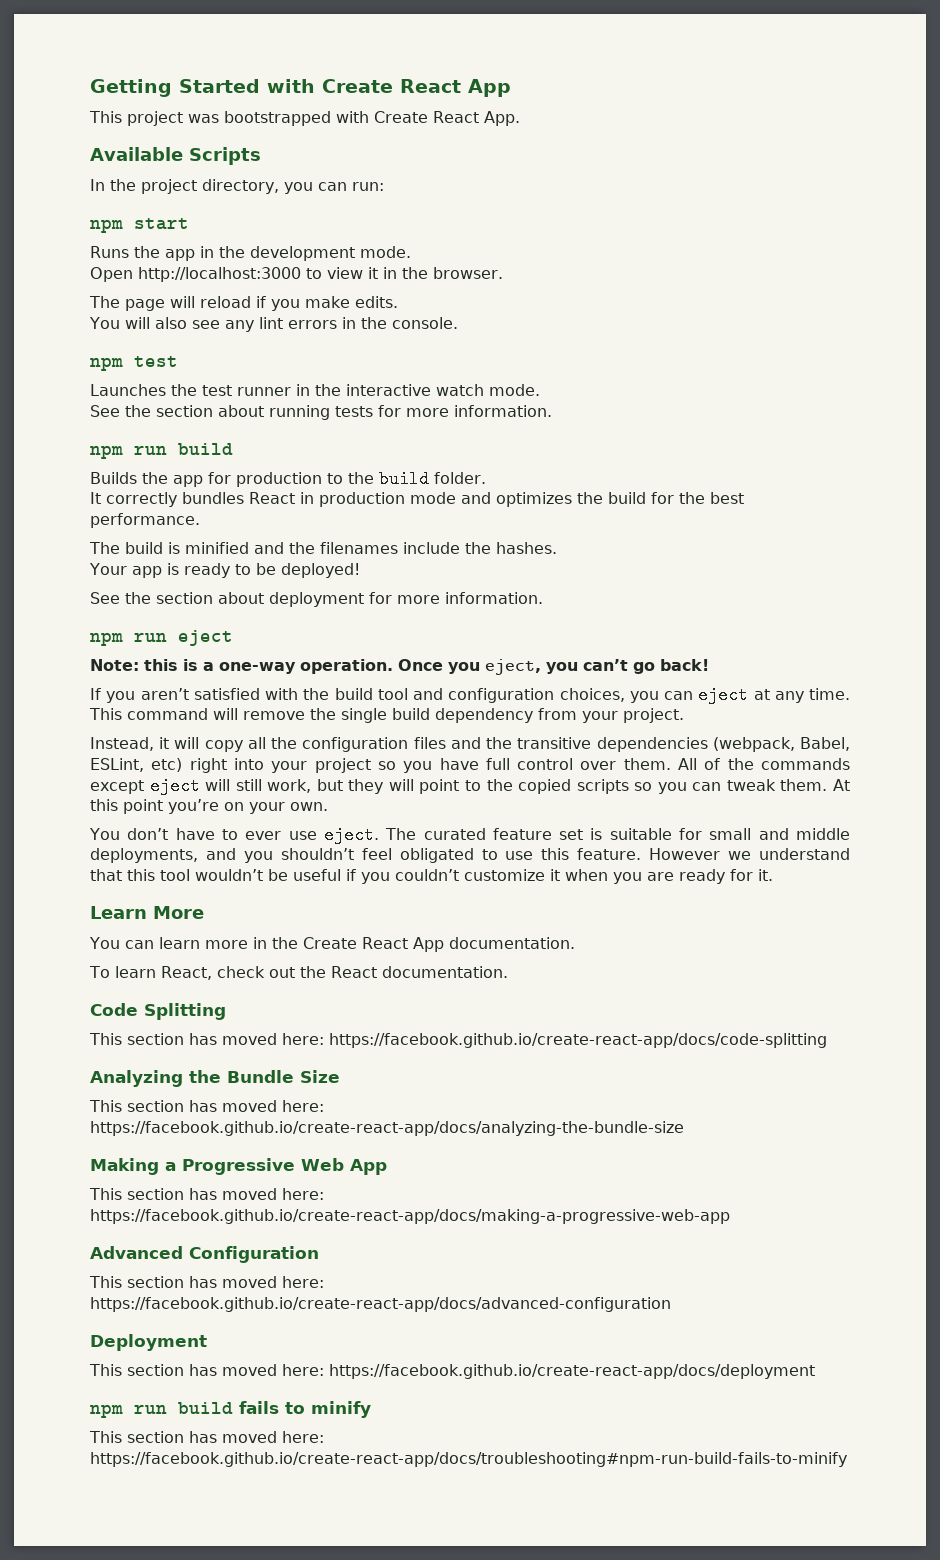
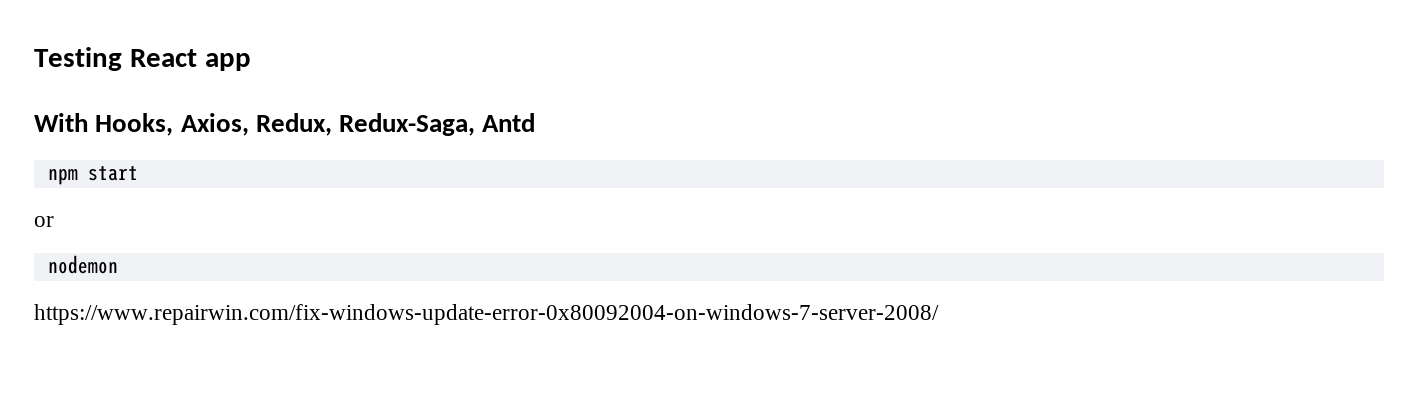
[90,79,511,97] [89,111,520,126] [90,147,261,165] [90,179,384,194] [90,218,189,233] [90,246,411,261] [90,267,503,282] [89,296,398,311] [89,317,458,332] [90,356,178,371] [90,384,540,396] [90,405,552,420] [90,443,233,459] [90,470,486,488] [90,492,744,507] [90,513,200,528] [89,542,557,554] [89,563,360,578] [90,592,543,607] [90,630,233,646] [90,659,709,675] [90,686,850,704] [89,708,684,723] [90,737,850,752] [90,758,850,773] [90,777,850,795] [90,799,328,814] [89,826,850,844] [90,848,850,863] [90,869,773,884] [90,906,204,919] [89,937,575,952] [89,966,508,980] [90,1003,226,1020] [89,1033,827,1048] [90,1070,340,1087] [89,1100,324,1112] [90,1121,684,1136] [90,1158,387,1175] [89,1188,324,1200] [90,1209,730,1224] [90,1246,319,1263] [89,1276,324,1288] [90,1297,671,1312] [90,1334,207,1351] [89,1364,815,1379] [90,1401,371,1418] [89,1431,324,1443] [90,1452,847,1467] Getting Started with Create React App // This project was bootstrapped with Create React App. // Available Scripts // In the project directory, you can run: // npm start // Runs the app in the development mode. // Open http://localhost:3000 to view it in the browser. // The page will reload if you make edits. // You will also see any lint errors in the console. // npm test // Launches the test runner in the interactive watch mode. // See the section about running tests for more information. // npm run build // Builds the app for production to the build folder. // It correctly bundles React in production mode and optimizes the build for the best performance. // The build is minified and the filenames include the hashes. // Your app is ready to be deployed! // See the section about deployment for more information. // npm run eject // Note: this is a one-way operation. Once you eject, you can’t go back! // If you aren’t satisfied with the build tool and configuration choices, you can eject at any time. This command will remove the single build dependency from your project. // Instead, it will copy all the configuration files and the transitive dependencies (webpack, Babel, ESLint, etc) right into your project so you have full control over them. All of the commands except eject will still work, but they will point to the copied scripts so you can tweak them. At this point you’re on your own. // You don’t have to ever use eject. The curated feature set is suitable for small and middle deployments, and you shouldn’t feel obligated to use this feature. However we understand that this tool wouldn’t be useful if you couldn’t customize it when you are ready for it. // Learn More // You can learn more in the Create React App documentation. // To learn React, check out the React documentation. // Code Splitting // This section has moved here: https://facebook.github.io/create-react-app/docs/code-splitting // Analyzing the Bundle Size // This section has moved here: https://facebook.github.io/create-react-app/docs/analyzing-the-bundle-size // Making a Progressive Web App // This section has moved here: https://facebook.github.io/create-react-app/docs/making-a-progressive-web-app // Advanced Configuration // This section has moved here: https://facebook.github.io/create-react-app/docs/advanced-configuration // Deployment // This section has moved here: https://facebook.github.io/create-react-app/docs/deployment // npm run build fails to minify // This section has moved here: https://facebook.github.io/create-react-app/docs/troubleshooting#npm-run-build-fails-to-minify -> [34,47,251,71] [34,113,536,136] [47,166,138,185] [34,216,54,227] [47,255,118,274] [34,304,939,325] Testing React app // With Hooks, Axios, Redux, Redux-Saga, Antd // npm start // or // nodemon // https://www.repairwin.com/fix-windows-update-error-0x80092004-on-windows-7-server-2008/

